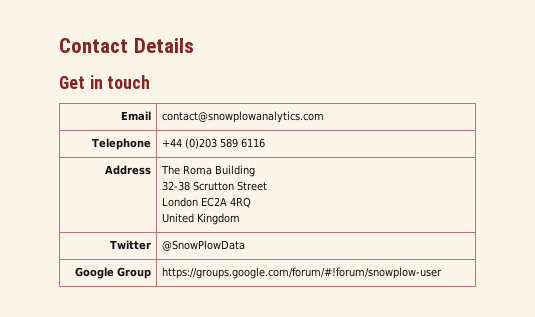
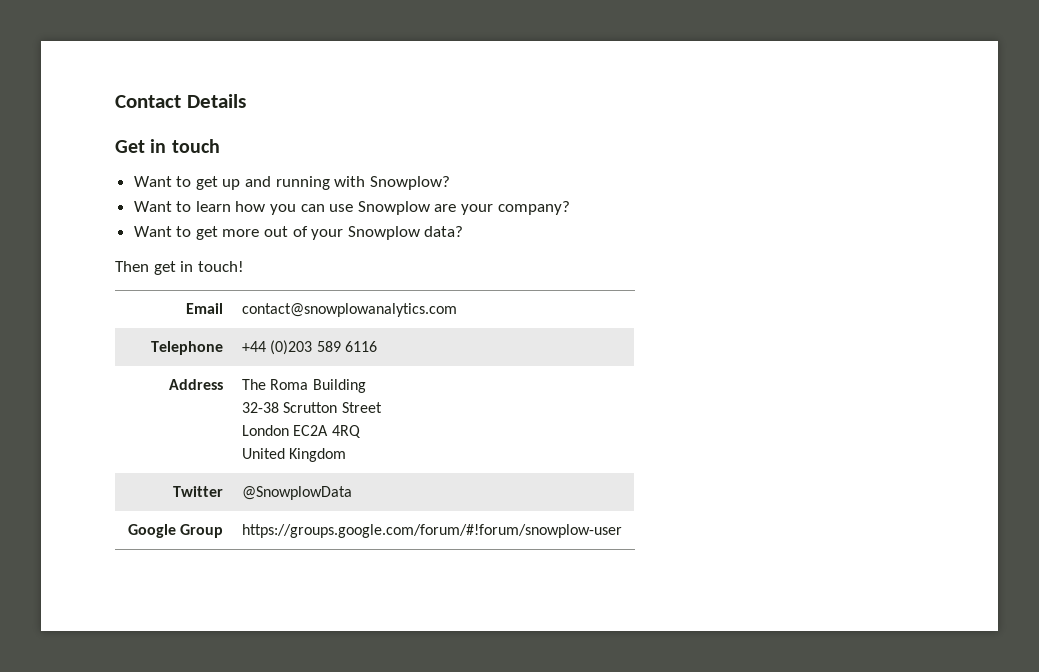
(151, 82) none -> [133,176,450,190] [133,201,570,215] [133,226,464,240] [115,261,244,275] // Want to get up and running with Snowplow? // Want to learn how you can use Snowplow are your company? // Want to get more out of your Snowplow data? // Then get in touch!
[161,240,245,251] @SnowPlowData -> [242,486,353,500] @SnowplowData

